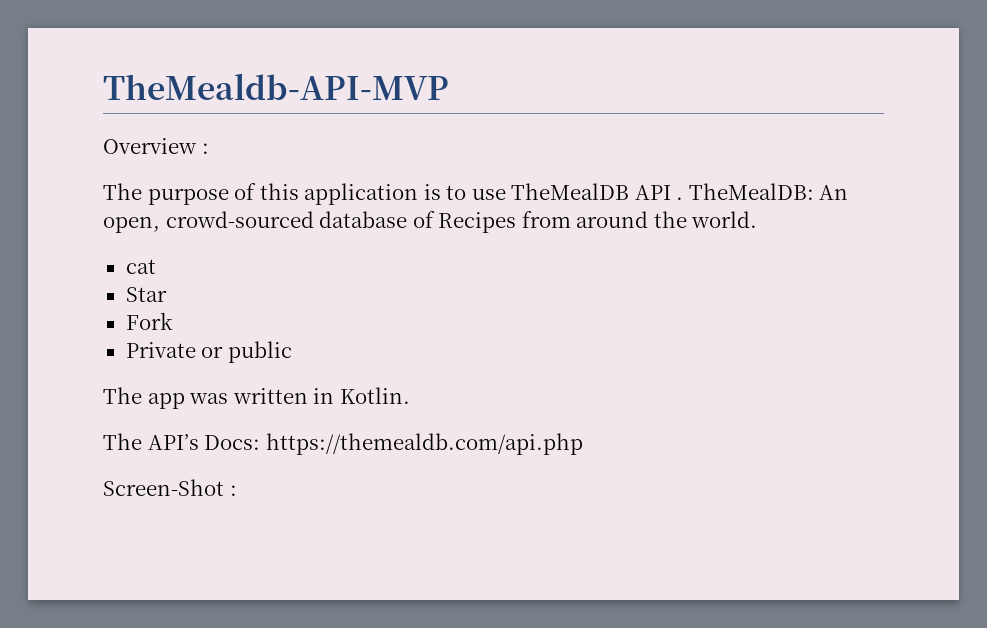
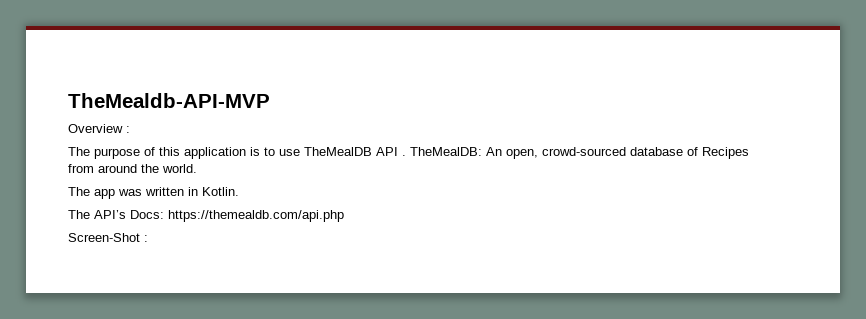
[125,259,156,274] [125,287,167,302] [125,312,173,330] [125,341,292,363] // cat // Star // Fork // Private or public -> (197, 168) none

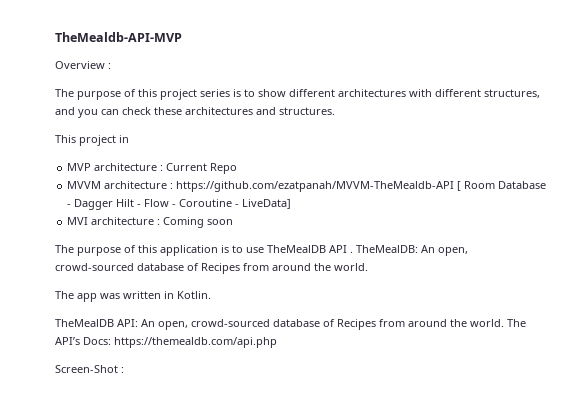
(130, 129) none -> [55,89,540,100] [55,107,335,118] [55,135,129,146] [67,163,238,174] [67,181,547,192] [67,199,292,210] [67,217,234,228] // The purpose of this project series is to show different architectures with different structures, and you can check these architectures and structures. // This project in // MVP architecture : Current Repo // MVVM architecture : https://github.com/ezatpanah/MVVM-TheMealdb-API [ Room Database - Dagger Hilt - Flow - Coroutine - LiveData] // MVI architecture : Coming soon
(239, 191) none -> [55,319,504,330] TheMealDB API: An open, crowd-sourced database of Recipes from around the world.

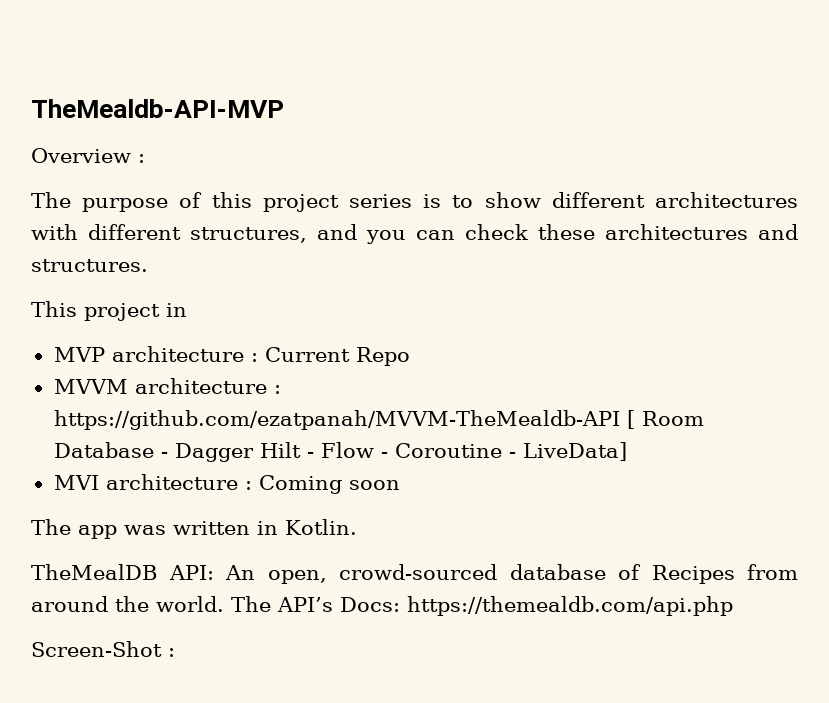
[55,245,468,256] [55,263,368,274] // The purpose of this application is to use TheMealDB API . TheMealDB: An open, crowd-sourced database of Recipes from around the world. -> (400, 485) none

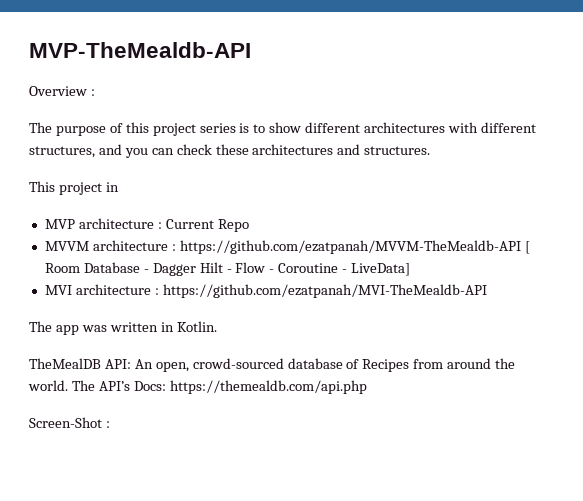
[31,99,284,118] TheMealdb-API-MVP -> [29,42,251,58] MVP-TheMealdb-API
[258,475,400,494] Coming soon -> [162,284,487,298] https://github.com/ezatpanah/MVI-TheMealdb-API

